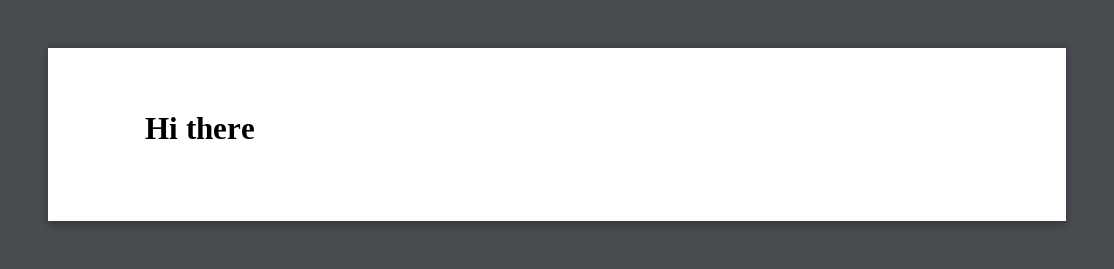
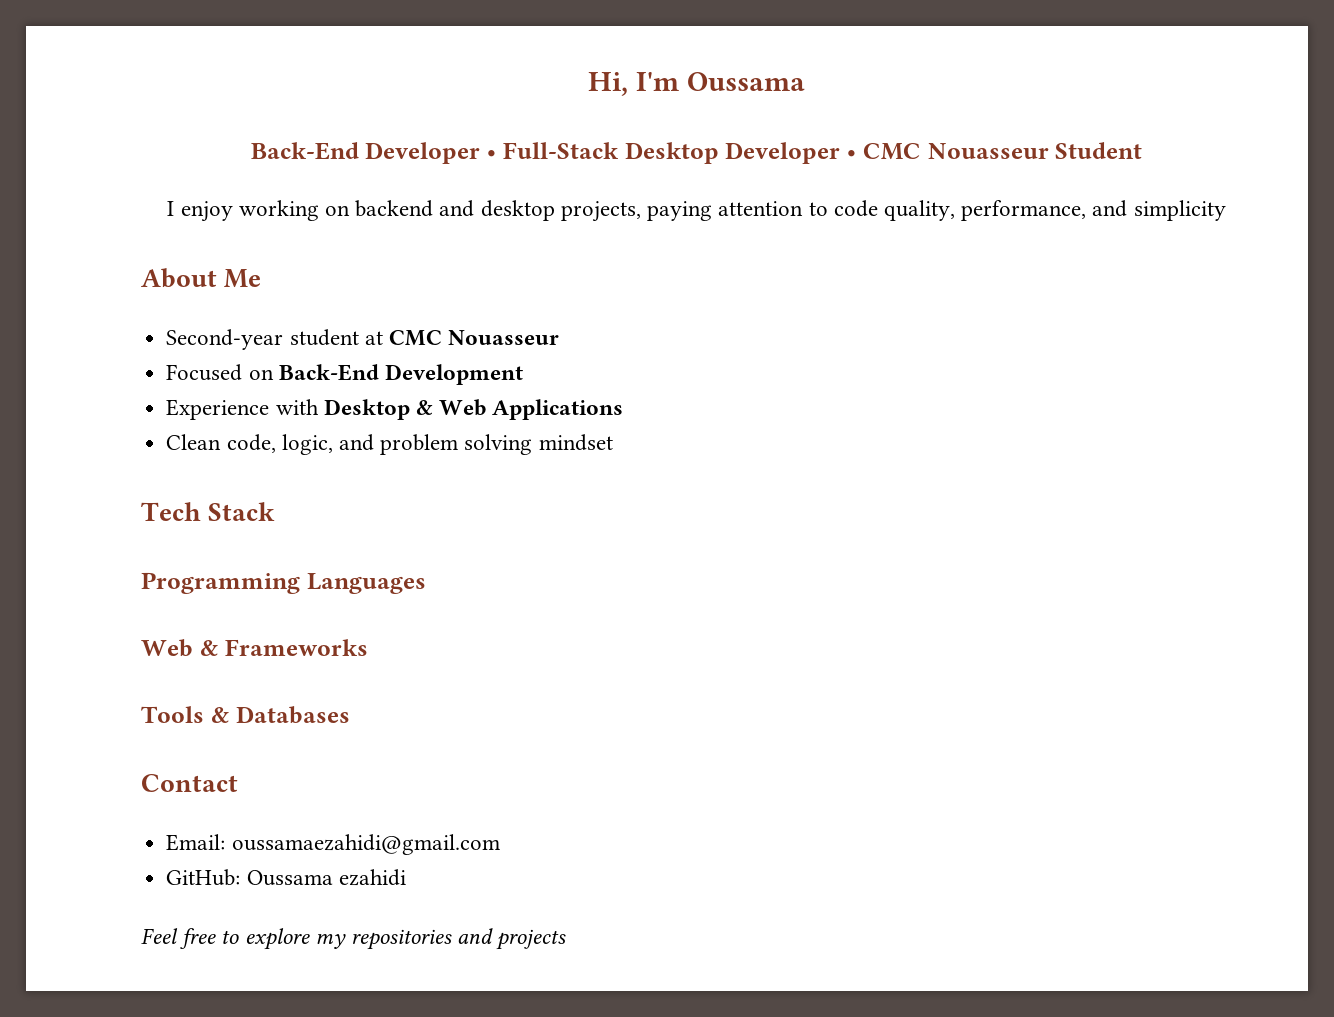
[145,117,256,139] Hi there -> [588,72,805,96] [250,142,1143,164] [167,200,1226,222] [141,268,262,288] [166,329,560,350] [166,364,523,385] [166,399,624,420] [166,434,613,455] [141,502,276,521] [141,572,426,594] [141,639,368,657] [141,706,350,724] [141,774,238,792] [166,834,500,855] [166,869,406,886] [141,928,567,950] Hi, I'm Oussama // Back-End Developer • Full-Stack Desktop Developer • CMC Nouasseur Student // I enjoy working on backend and desktop projects, paying attention to code quality, performance, and simplicity // About Me // Second-year student at CMC Nouasseur // Focused on Back-End Development // Experience with Desktop & Web Applications // Clean code, logic, and problem solving mindset // Tech Stack // Programming Languages // Web & Frameworks // Tools & Databases // Contact // Email: oussamaezahidi@gmail.com // GitHub: Oussama ezahidi // Feel free to explore my repositories and projects

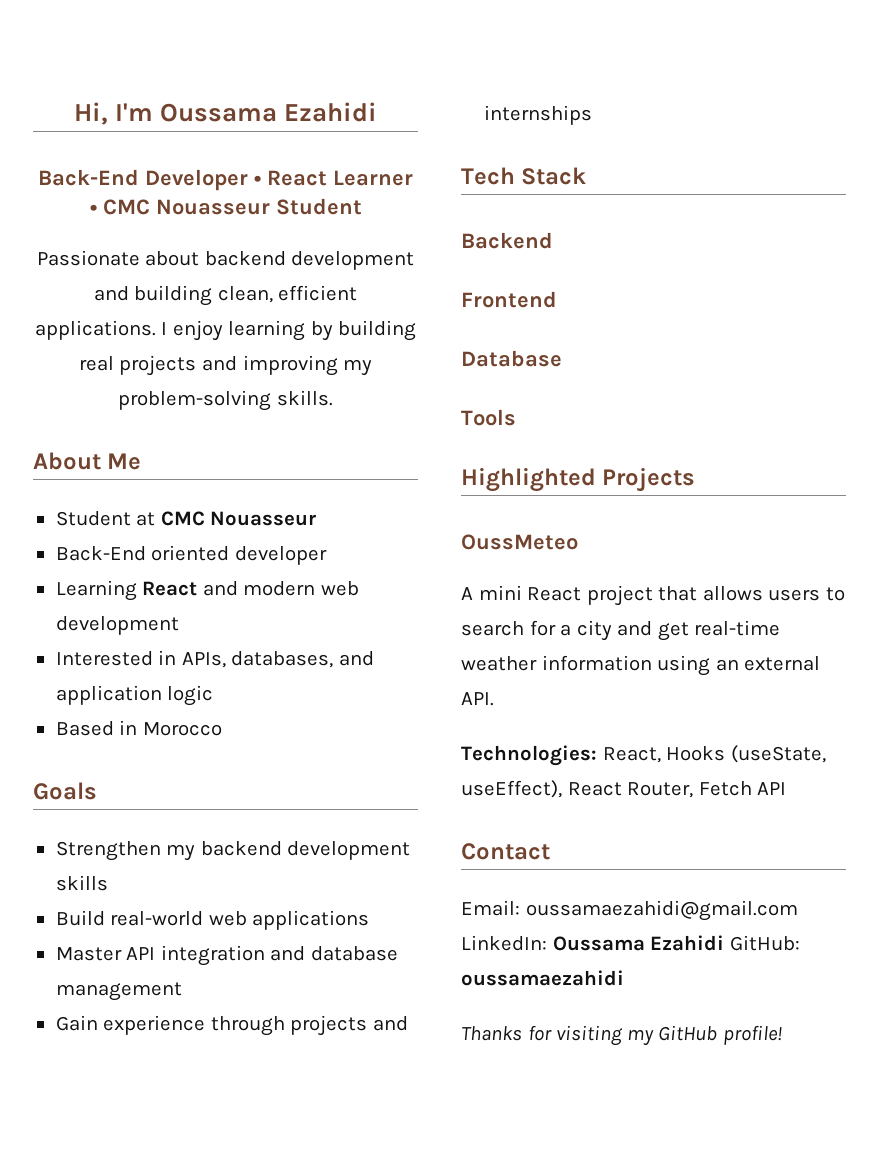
(805, 81) none -> [284,102,378,122] Ezahidi
[502,142,841,164] Full-Stack Desktop Developer -> [267,170,413,186] React Learner
[167,200,1226,222] I enjoy working on backend and desktop projects, paying attention to code quality, performance, and simplicity -> [36,250,415,270] [93,285,358,306] [34,320,417,341] [78,355,373,376] [118,390,333,411] Passionate about backend development and building clean, efficient applications. I enjoy learning by building real projects and improving my problem-solving skills.
[166,329,359,350] Second-year student -> [55,511,131,526] Student
[166,364,523,385] [166,399,624,420] [166,434,613,455] [141,502,276,521] [141,572,426,594] [141,639,368,657] [141,706,350,724] [141,774,238,792] [166,834,500,855] [166,869,406,886] [141,928,567,950] Focused on Back-End Development // Experience with Desktop & Web Applications // Clean code, logic, and problem solving mindset // Tech Stack // Programming Languages // Web & Frameworks // Tools & Databases // Contact // Email: oussamaezahidi@gmail.com // GitHub: Oussama ezahidi // Feel free to explore my repositories and projects -> [55,545,327,565] [55,580,359,601] [55,616,179,635] [55,650,374,668] [55,685,214,706] [55,720,222,736] [33,782,97,800] [55,841,411,861] [55,875,108,891] [55,910,370,930] [55,945,398,966] [55,982,182,1001] [55,1015,408,1036] [483,105,592,125] [461,167,587,185] [461,232,553,249] [461,291,557,308] [461,350,562,367] [461,409,516,426] [461,467,696,492] [461,534,578,550] [461,585,845,606] [461,620,781,641] [461,655,821,676] [461,692,494,706] [461,745,826,766] [461,780,787,798] [461,843,550,860] [461,900,798,921] [461,935,800,951] [461,970,624,986] [461,1025,782,1046] Back-End oriented developer // Learning React and modern web development // Interested in APIs, databases, and application logic // Based in Morocco // Goals // Strengthen my backend development skills // Build real-world web applications // Master API integration and database management // Gain experience through projects and internships // Tech Stack // Backend // Frontend // Database // Tools // Highlighted Projects // OussMeteo // A mini React project that allows users to search for a city and get real-time weather information using an external API. // Technologies: React, Hooks (useState, useEffect), React Router, Fetch API // Contact // Email: oussamaezahidi@gmail.com LinkedIn: Oussama Ezahidi GitHub: oussamaezahidi // Thanks for visiting my GitHub profile!

